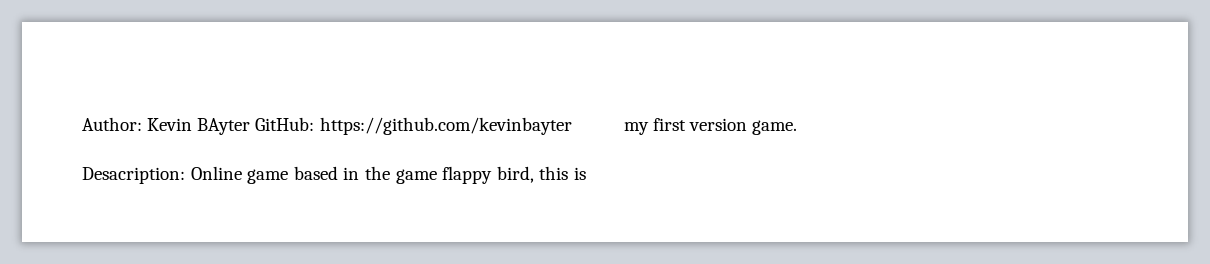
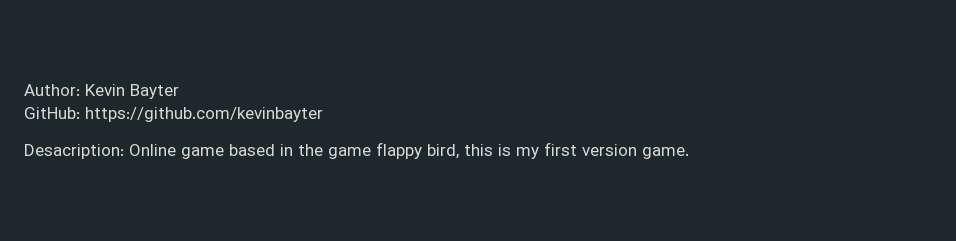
[197,118,251,135] BAyter -> [130,84,179,99] Bayter //

